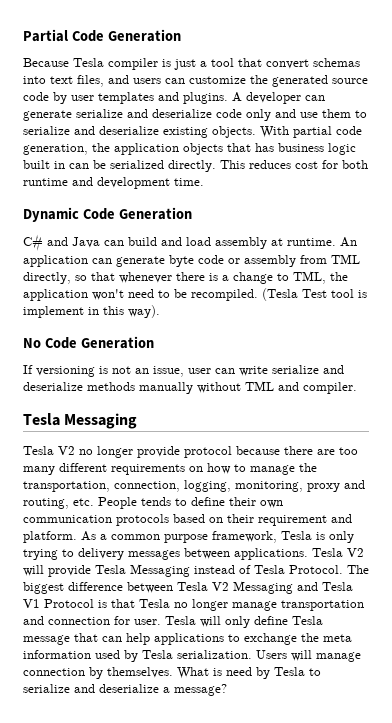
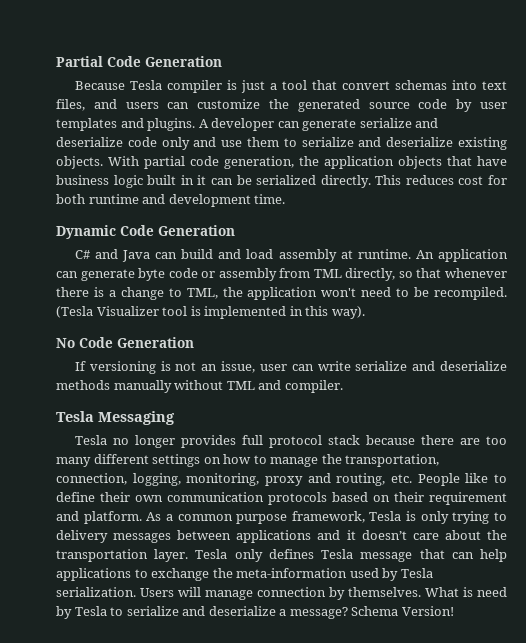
[255,143,274,152] has -> [477,156,507,166] have
(65, 165) none -> [197,175,207,185] it
[302,289,327,298] Test -> [96,306,159,316] Visualizer
[23,306,84,318] implement -> [204,306,287,319] implemented
[58,446,232,458] V2 no longer provide protocol -> [112,435,360,448] no longer provides full protocol stack
[111,464,185,475] requirements -> [152,454,201,467] settings
[141,497,171,506] tends -> [465,473,489,483] like
[234,548,364,560] [23,564,369,577] [23,581,353,594] [23,599,364,611] [23,616,288,628] applications. Tesla V2 will provide Tesla Messaging instead of Tesla Protocol. The biggest difference between Tesla V2 Messaging and Tesla V1 Protocol is that Tesla no longer manage transportation and connection for user. Tesla will only define -> [236,530,507,543] [56,549,314,562] applications and it doesn’t care about the transportation layer. Tesla only defines
[323,634,352,642] [23,650,91,659] meta information -> [236,568,348,578] meta-information
(227, 690) none -> [351,606,454,616] Schema Version!

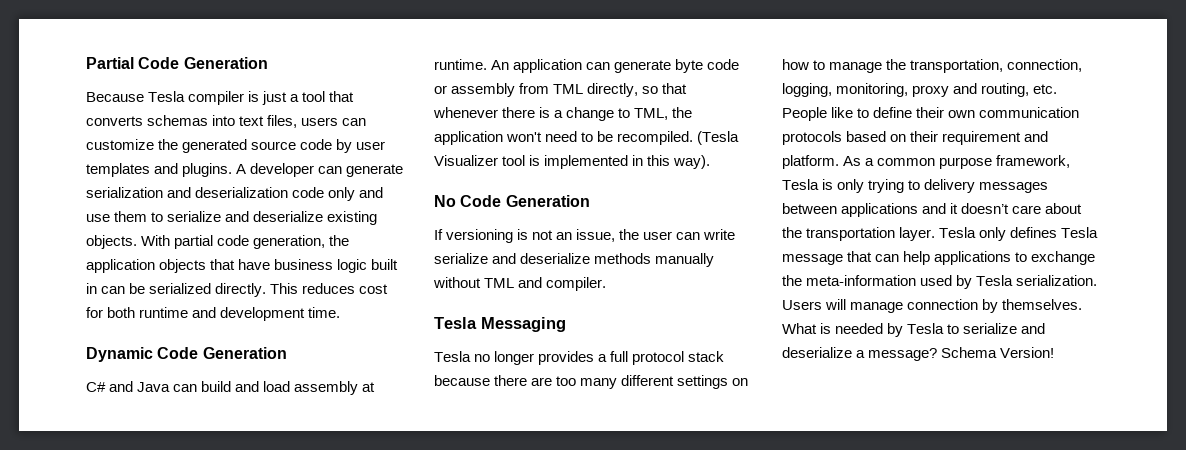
[341,81,390,90] convert -> [86,116,143,126] converts
[93,99,117,109] and -> (298, 121) none
[359,118,439,128] [56,137,123,147] serialize and deserialize -> [86,187,289,198] serialization and deserialization
[197,175,207,185] it -> (97, 288) none
(256, 367) none -> [619,229,640,240] the
(236, 441) none -> [598,354,608,362] a
[477,587,507,597] need -> [835,323,884,334] needed

